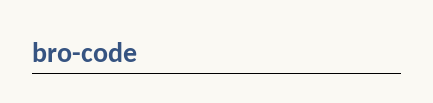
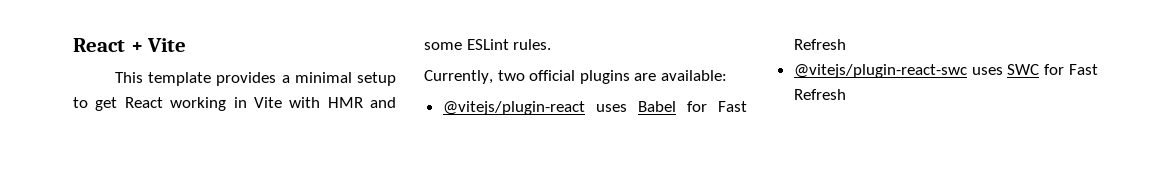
[32,42,137,62] bro-code -> [73,38,187,52] [115,72,396,86] [73,97,396,111] [424,39,552,50] [424,70,727,84] [442,101,747,115] [793,39,846,50] [793,64,1098,78] [793,89,846,100] React + Vite // This template provides a minimal setup to get React working in Vite with HMR and some ESLint rules. // Currently, two official plugins are available: // @vitejs/plugin-react uses Babel for Fast Refresh // @vitejs/plugin-react-swc uses SWC for Fast Refresh

